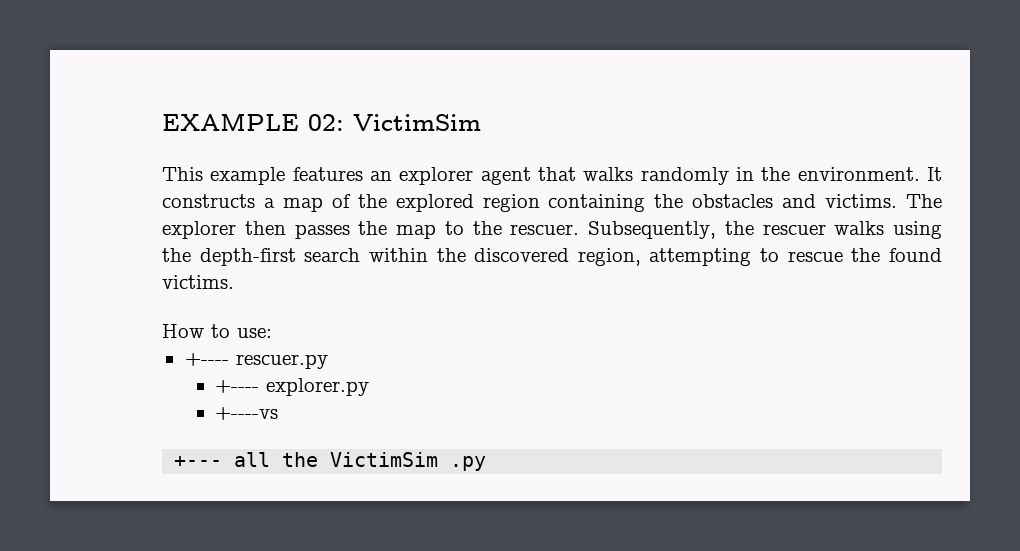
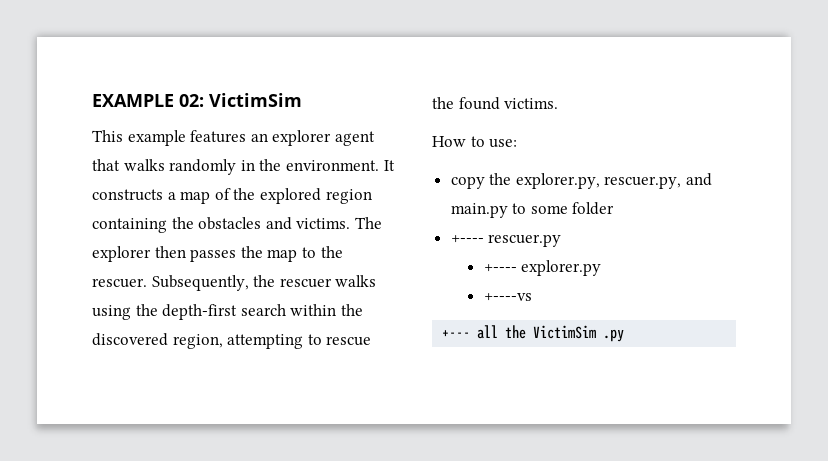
(272, 333) none -> [450,173,713,189] [450,202,615,218] // copy the explorer.py, rescuer.py, and main.py to some folder

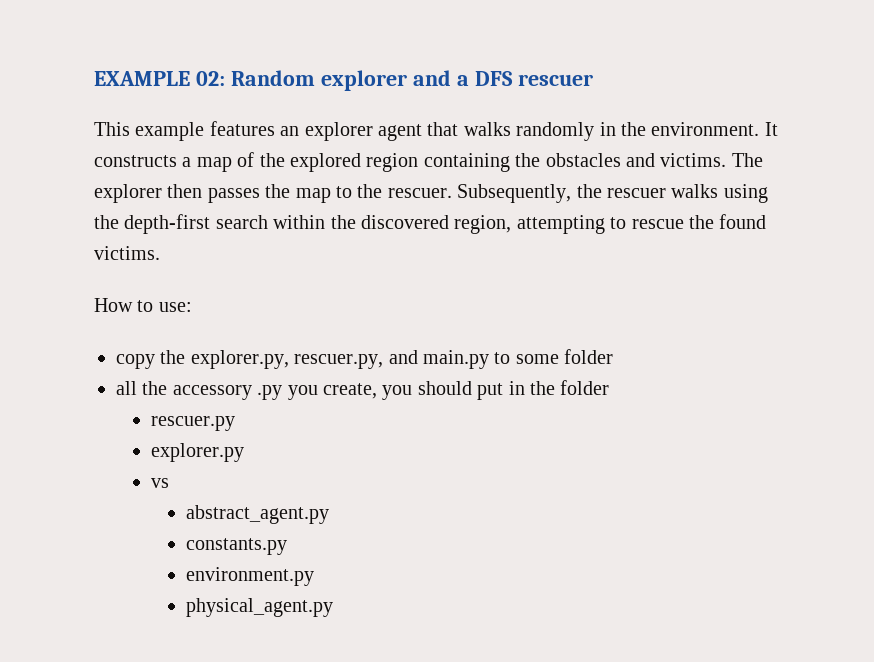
[209,93,302,107] VictimSim -> [230,70,593,91] Random explorer and a DFS rescuer
[450,235,484,243] +---- -> [116,380,610,400] all the accessory .py you create, you should put in the folder //
[483,264,517,272] +---- -> (236, 423) none
[483,293,532,301] [442,325,625,342] +----vs // +--- all the VictimSim .py -> [151,478,170,488] [186,505,330,524] [186,538,288,555] [186,567,315,586] [186,598,334,617] vs // abstract_agent.py // constants.py // environment.py // physical_agent.py

